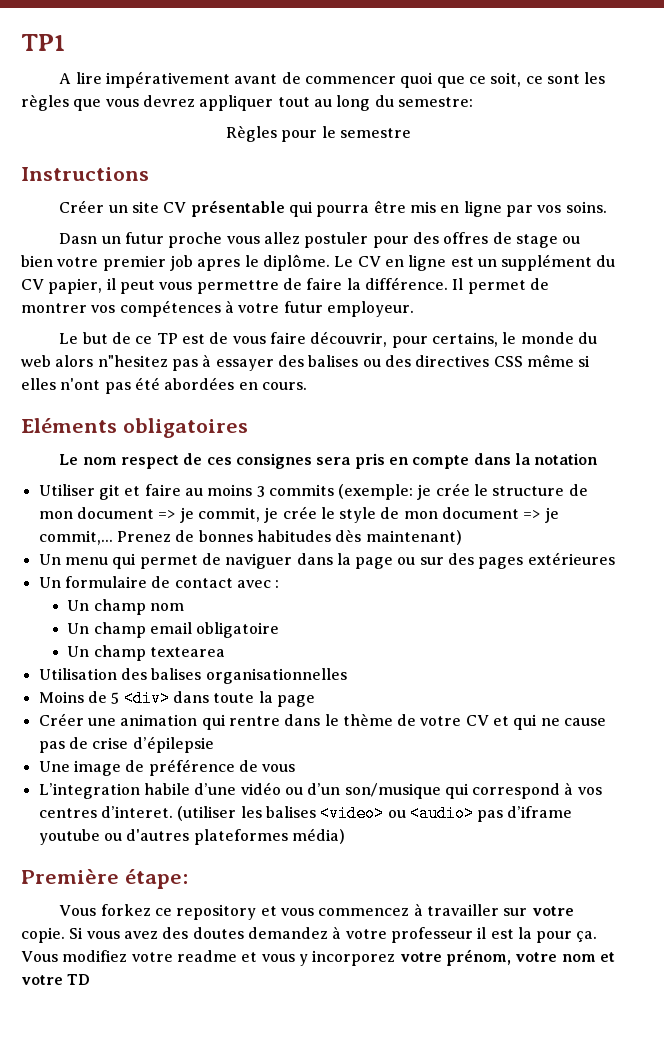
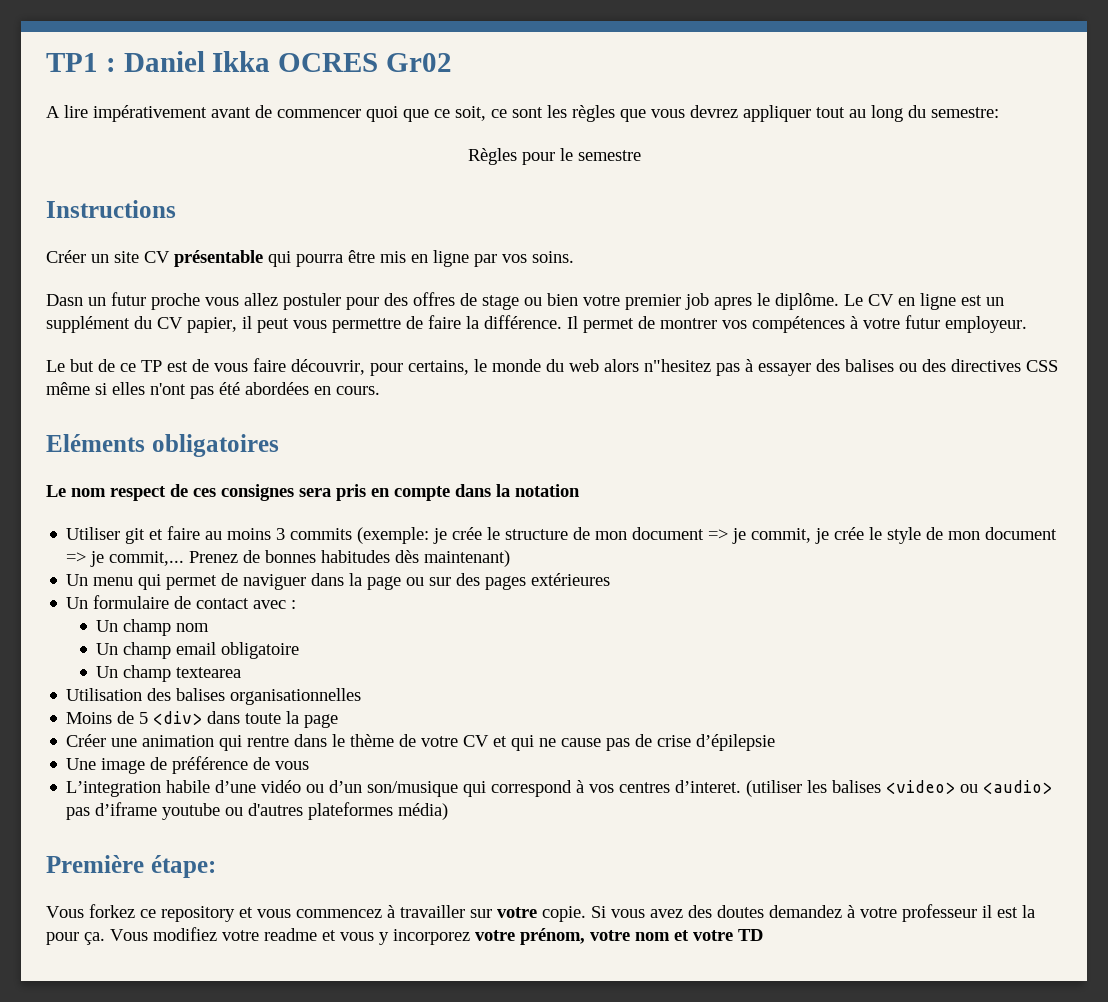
(66, 42) none -> [105,51,453,72] : Daniel Ikka OCRES Gr02

